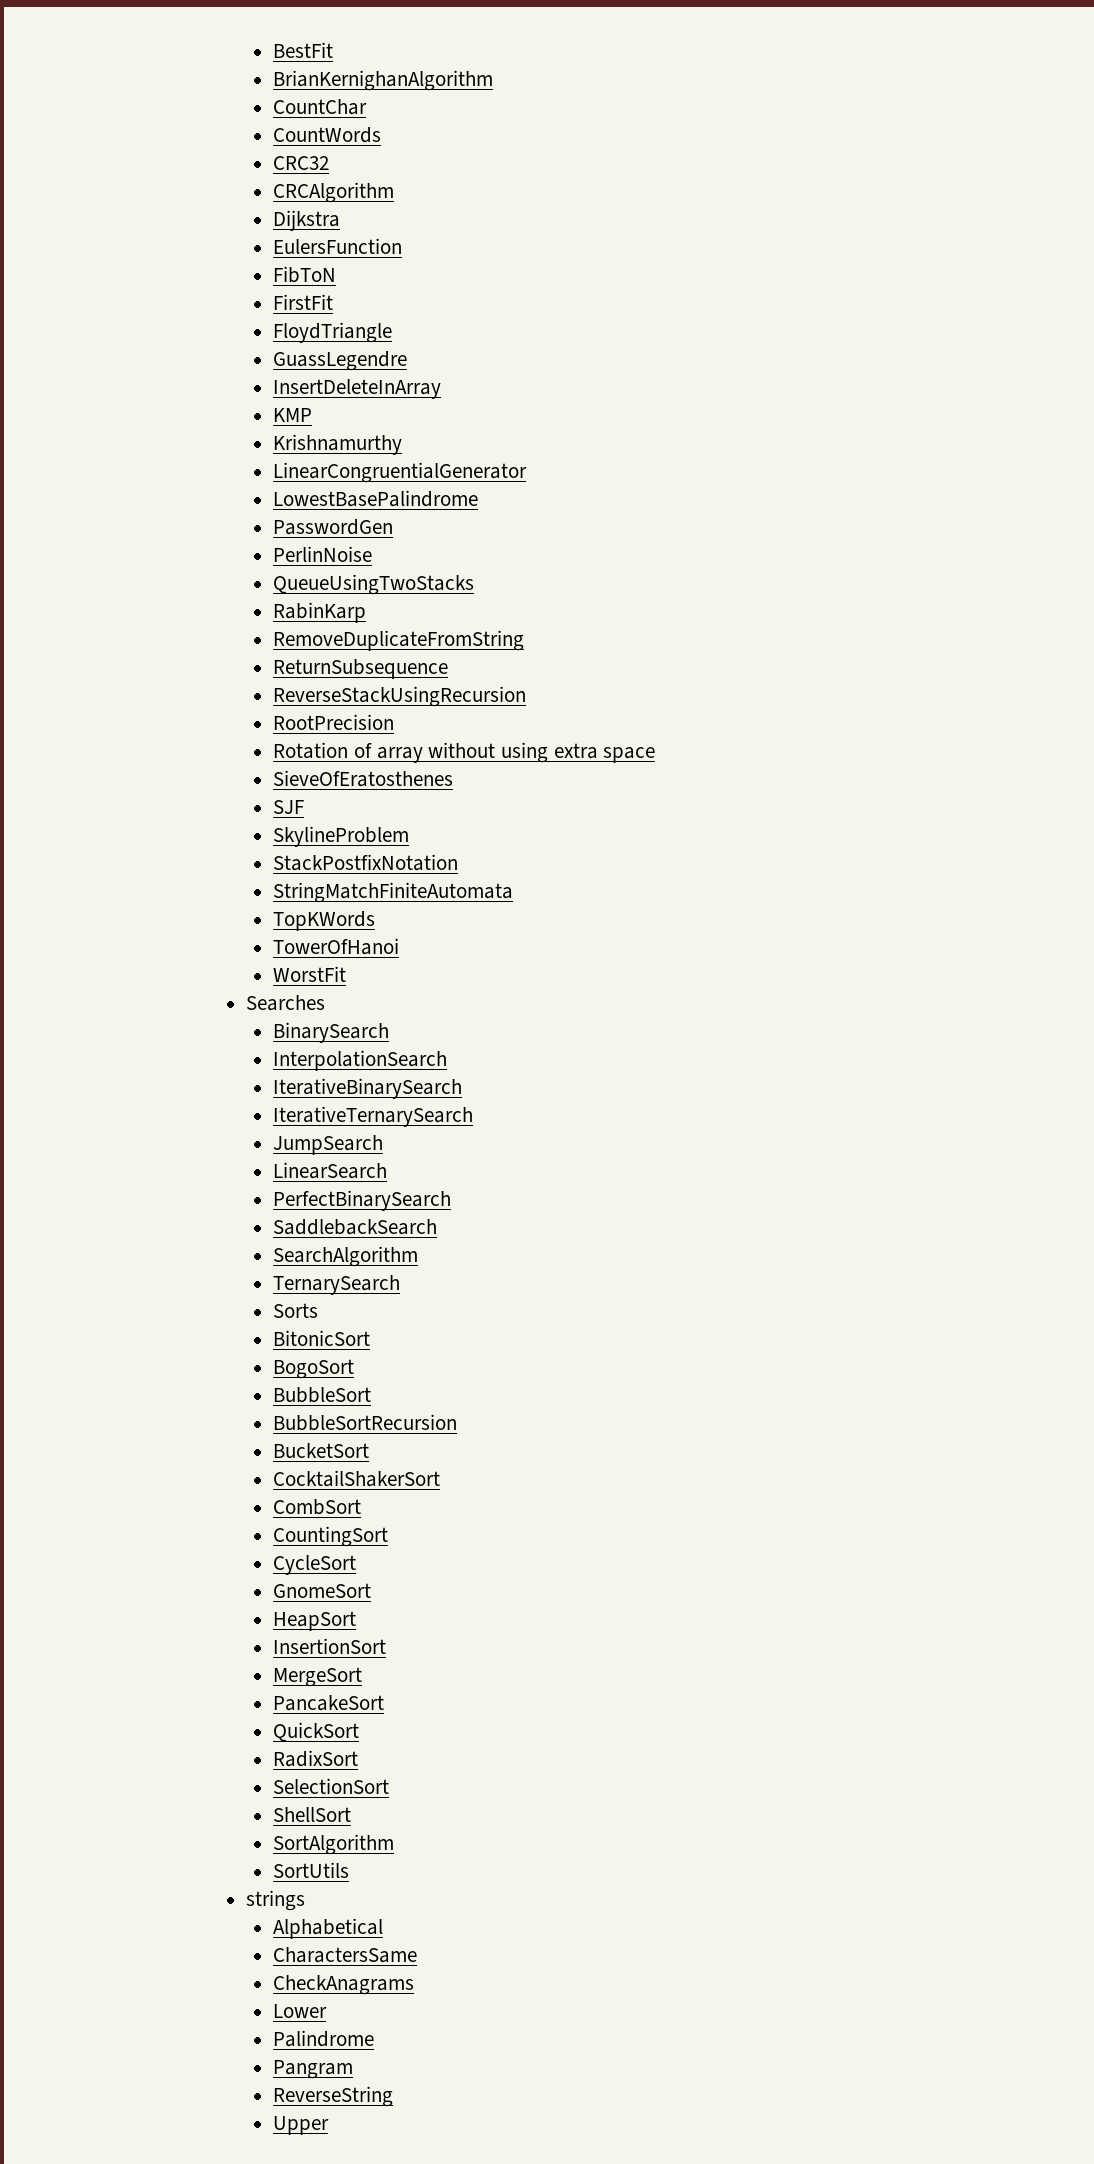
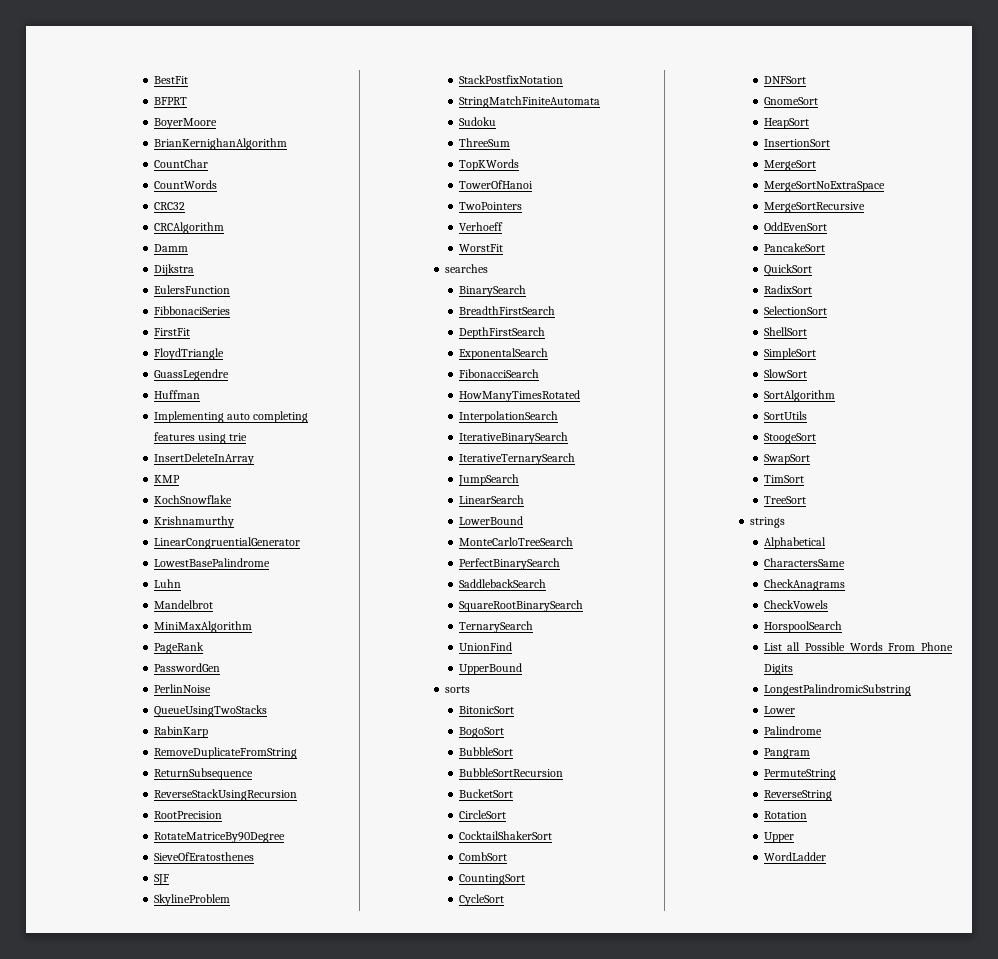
(334, 50) none -> [153,97,187,105] [153,118,217,129] // BFPRT // BoyerMoore
(395, 192) none -> [153,244,188,252] // Damm
[273,266,337,283] FibToN -> [153,306,230,315] FibbonaciSeries
(408, 361) none -> [153,390,200,399] [153,411,309,423] [153,432,248,444] // Huffman // Implementing auto completing features using trie
(313, 415) none -> [153,495,232,504] // KochSnowflake
(479, 498) none -> [153,579,181,588] [153,600,213,609] [153,621,252,633] [153,642,204,654] // Luhn // Mandelbrot // MiniMaxAlgorithm // PageRank
[273,742,656,763] Rotation of array without using extra space -> [153,832,285,843] RotateMatriceBy90Degree
(514, 892) none -> [458,117,496,126] [458,138,510,147] // Sudoku // ThreeSum
(400, 946) none -> [458,202,522,210] [458,222,503,231] // TwoPointers // Verhoeff
[246,995,326,1011] Searches -> [444,264,488,273] searches
(390, 1032) none -> [458,306,555,315] [458,327,545,339] [458,348,548,360] [458,369,539,378] [458,390,580,402] // BreadthFirstSearch // DepthFirstSearch // ExponentalSearch // FibonacciSearch // HowManyTimesRotated
(388, 1170) none -> [458,516,523,525] [458,537,573,546] // LowerBound // MonteCarloTreeSearch
[273,1246,419,1267] SearchAlgorithm -> [458,600,583,612] SquareRootBinarySearch
[273,1303,319,1318] Sorts -> [458,642,512,651] [458,663,522,675] [444,686,470,693] UnionFind // UpperBound // sorts
(370, 1450) none -> [458,810,506,819] // CircleSort
(357, 1565) none -> [763,76,806,84] // DNFSort
(363, 1677) none -> [763,181,885,192] [763,202,865,213] [763,222,827,231] // MergeSortNoExtraSpace // MergeSortRecursive // OddEvenSort
(352, 1814) none -> [763,348,816,360] [763,369,807,378] // SimpleSort // SlowSort
(350, 1870) none -> [763,433,816,444] [763,454,810,465] [763,475,804,483] [763,496,806,504] // StoogeSort // SwapSort // TimSort // TreeSort
(415, 1985) none -> [763,600,828,609] [763,621,842,633] [763,642,953,651] [763,664,793,675] [763,684,911,696] // CheckVowels // HorspoolSearch // List all Possible Words From Phone Digits // LongestPalindromicSubstring
(354, 2069) none -> [763,769,836,780] // PermuteString
(394, 2096) none -> [763,811,807,819] // Rotation
(330, 2125) none -> [763,852,826,861] // WordLadder

